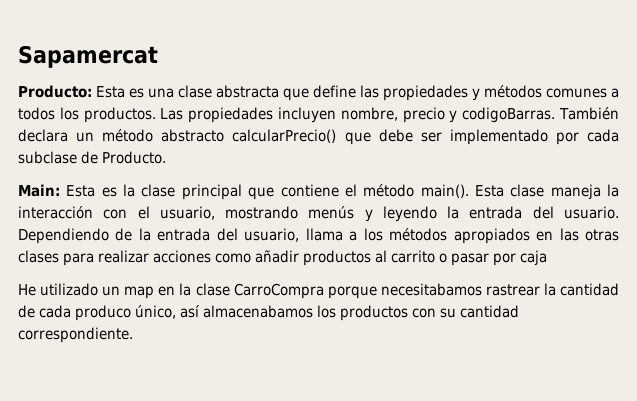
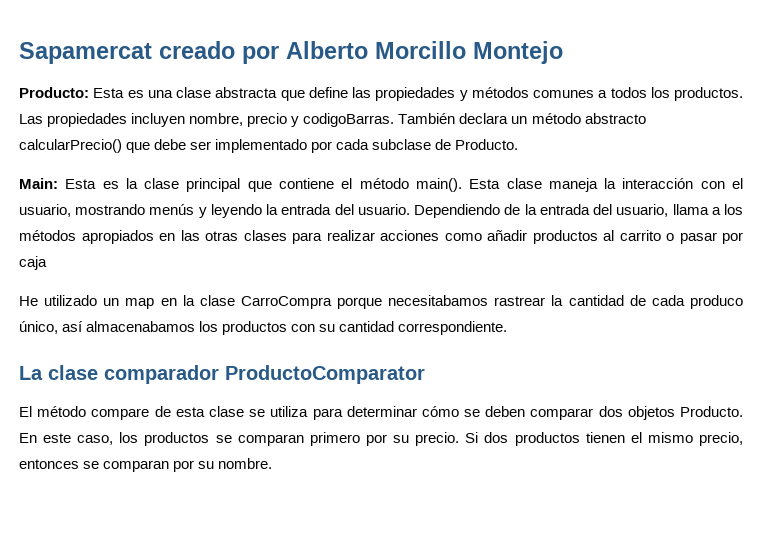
(158, 56) none -> [159,41,563,64] creado por Alberto Morcillo Montejo
(133, 335) none -> [19,365,425,384] [19,406,743,420] [19,432,744,446] [19,458,273,472] // La clase comparador ProductoComparator // El método compare de esta clase se utiliza para determinar cómo se deben comparar dos objetos Producto. En este caso, los productos se comparan primero por su precio. Si dos productos tienen el mismo precio, entonces se comparan por su nombre.

